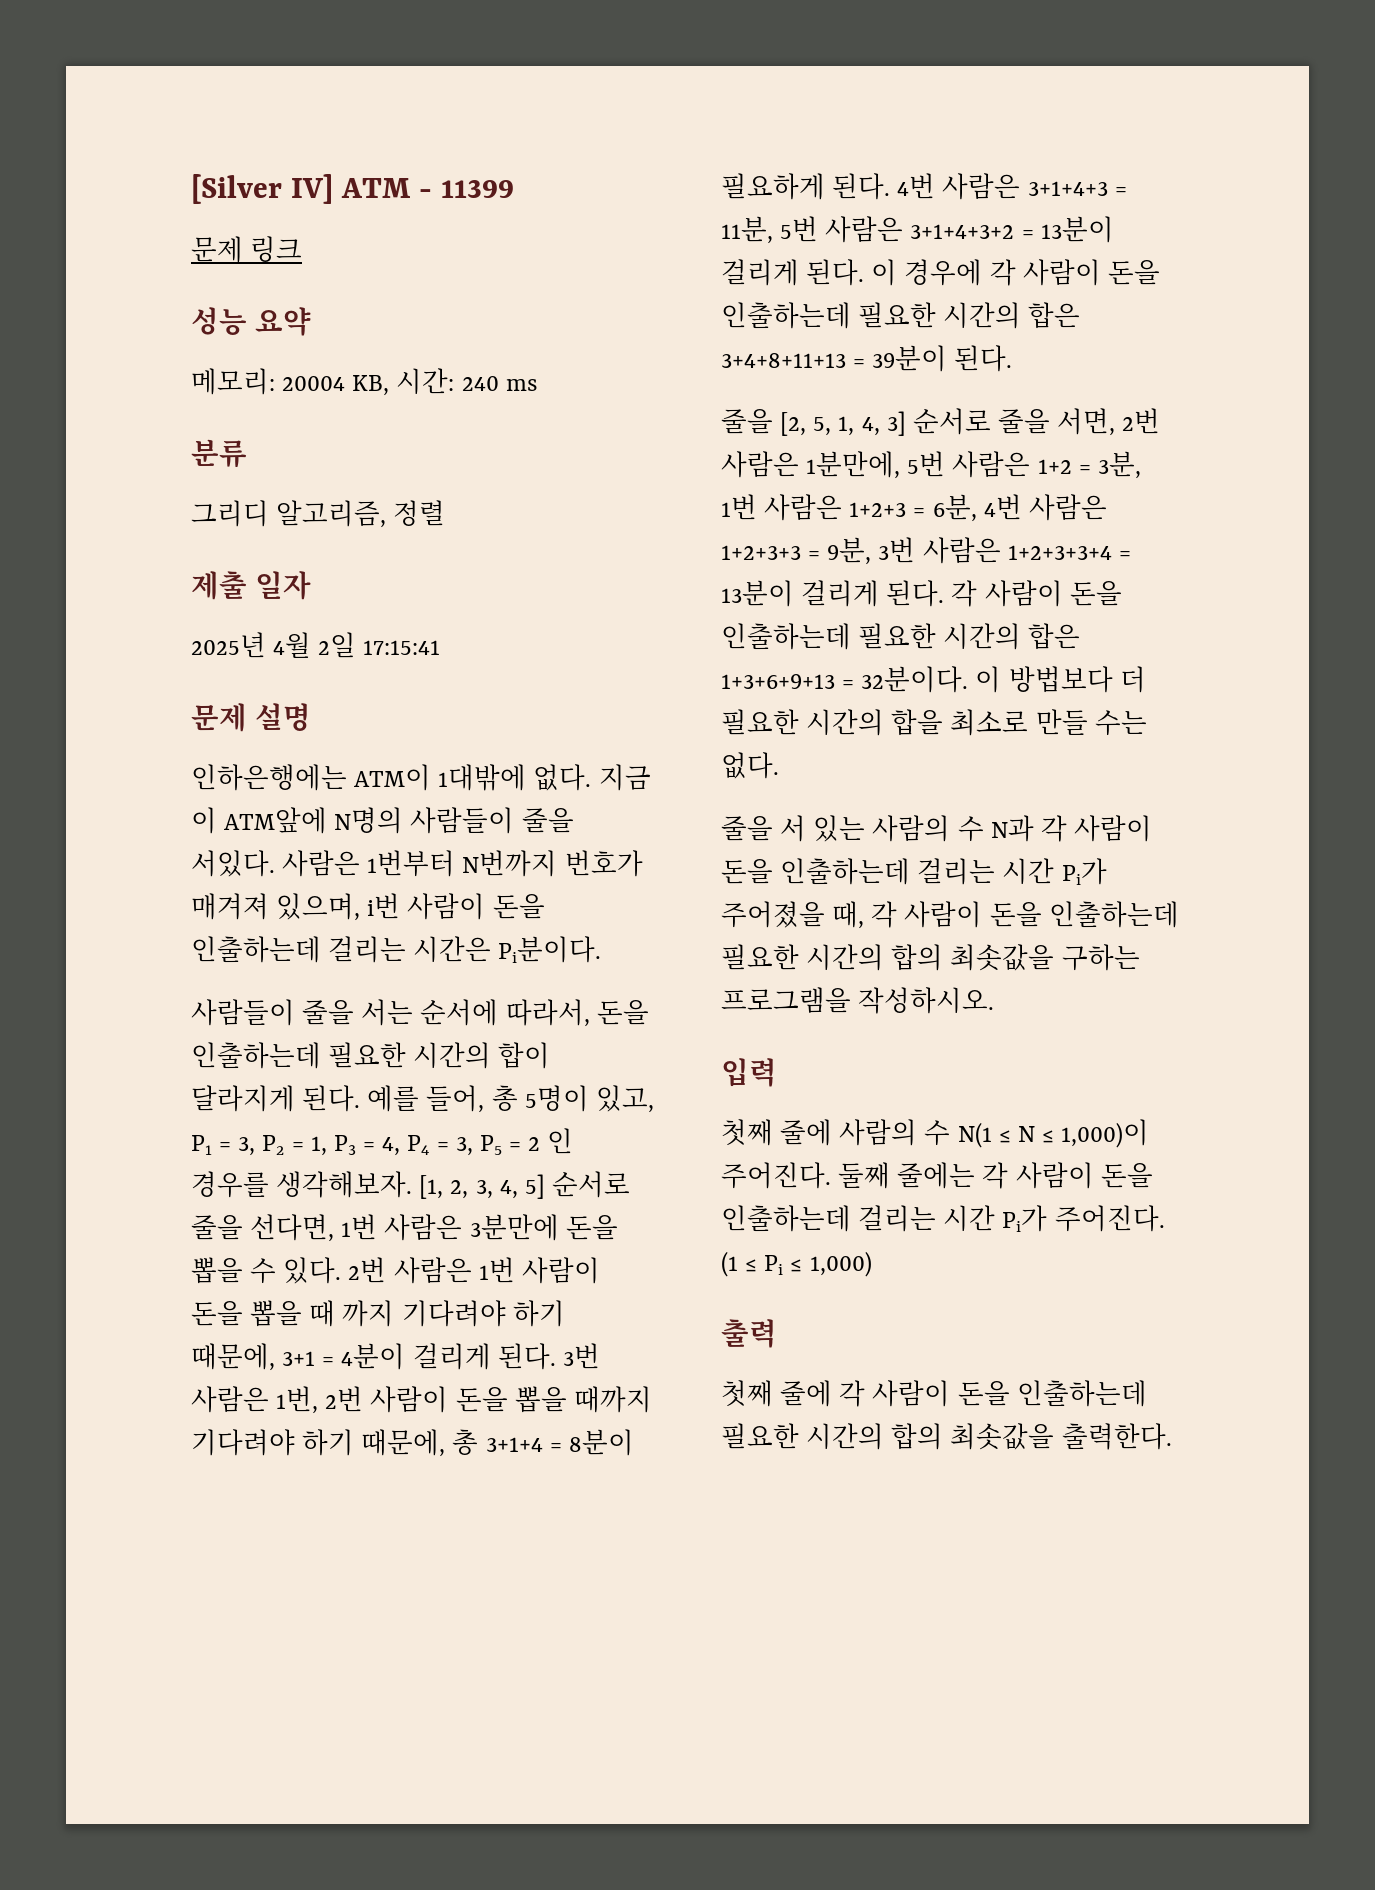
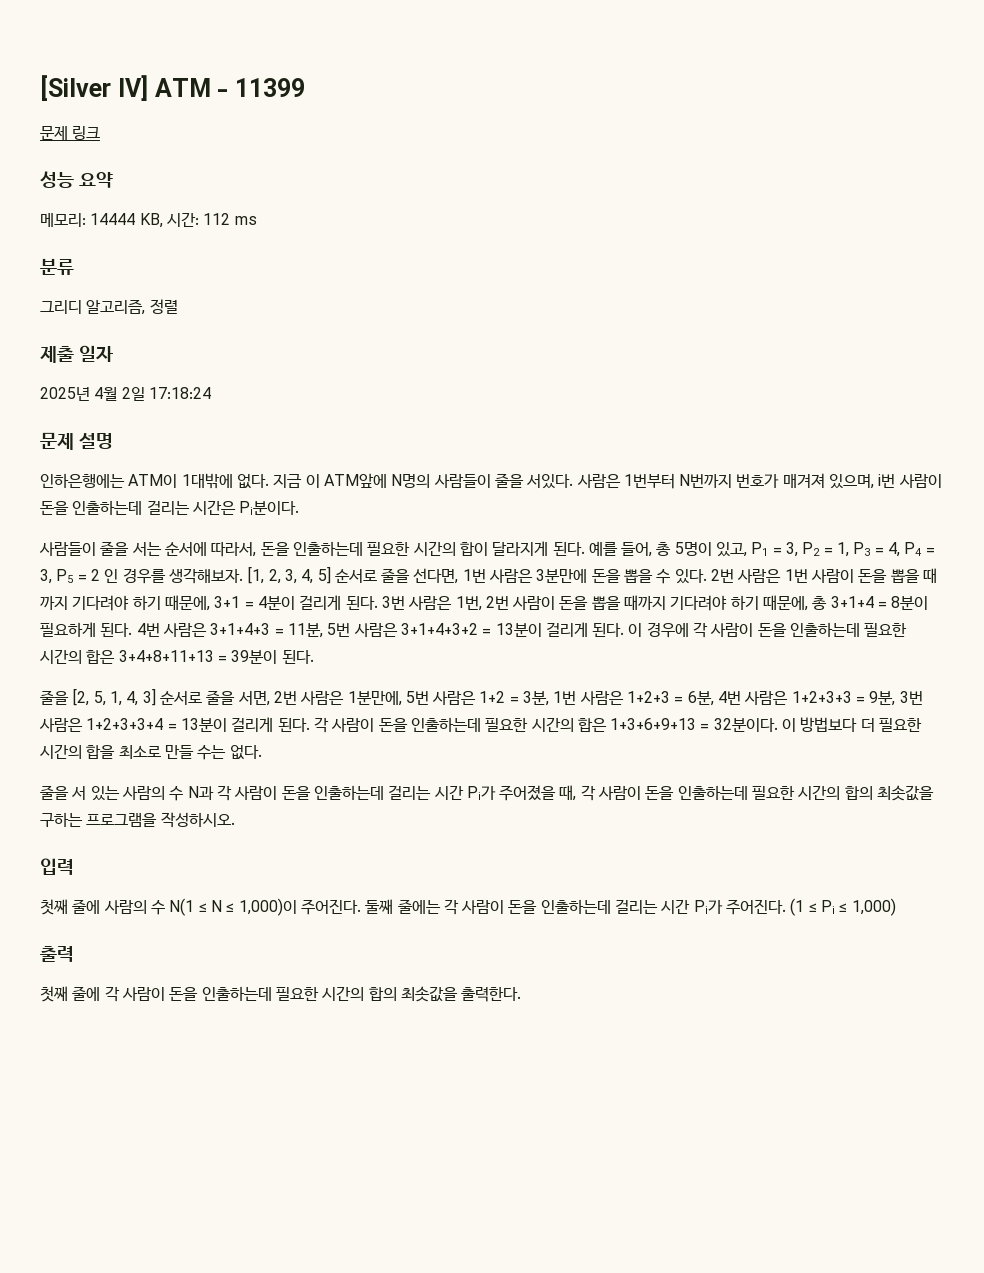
[282,376,346,391] 20004 -> [90,213,136,225] 14444
[461,376,499,391] 240 -> [203,213,231,225] 112
[363,640,441,655] 17:15:41 -> [148,387,211,399] 17:18:24

